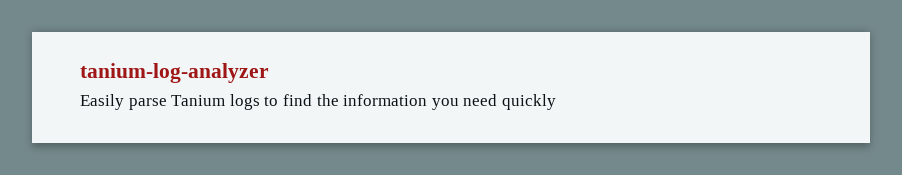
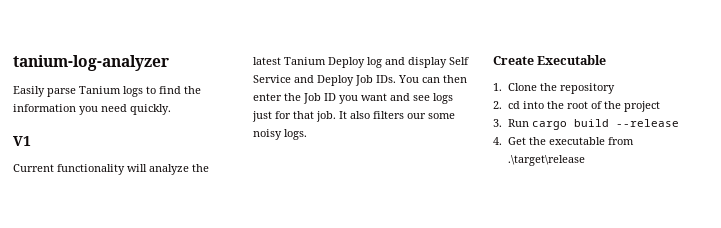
[501,94,556,110] quickly -> [130,104,171,115] [13,136,31,146] [13,164,209,175] [253,57,469,68] [253,75,467,86] [253,93,453,104] [252,111,455,122] [253,129,307,140] [493,55,607,65] [493,83,615,94] [493,101,660,112] [493,119,679,130] [493,137,634,145] [507,155,585,166] quickly. // V1 // Current functionality will analyze the latest Tanium Deploy log and display Self Service and Deploy Job IDs. You can then enter the Job ID you want and see logs just for that job. It also filters our some noisy logs. // Create Executable // 1. Clone the repository // 2. cd into the root of the project // 3. Run cargo build --release // 4. Get the executable from .\target\release

